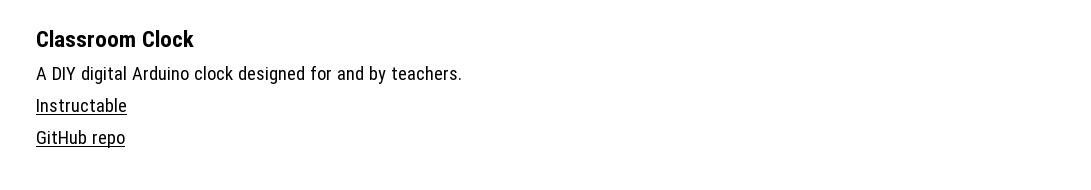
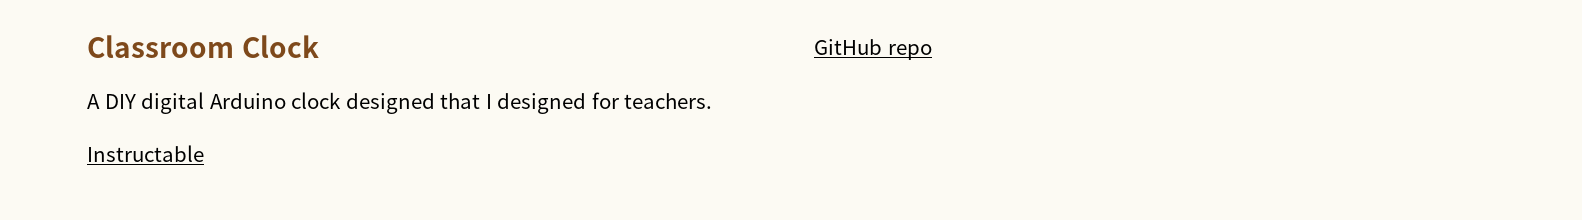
[309,65,386,84] for and by -> [440,92,619,114] that I designed for

